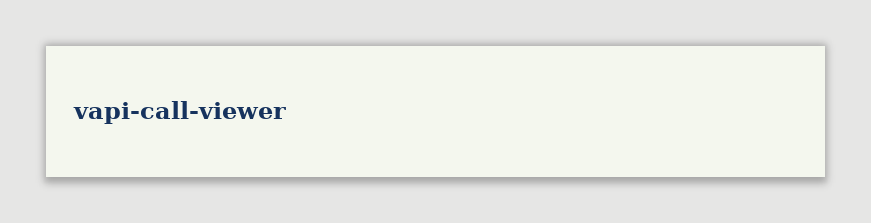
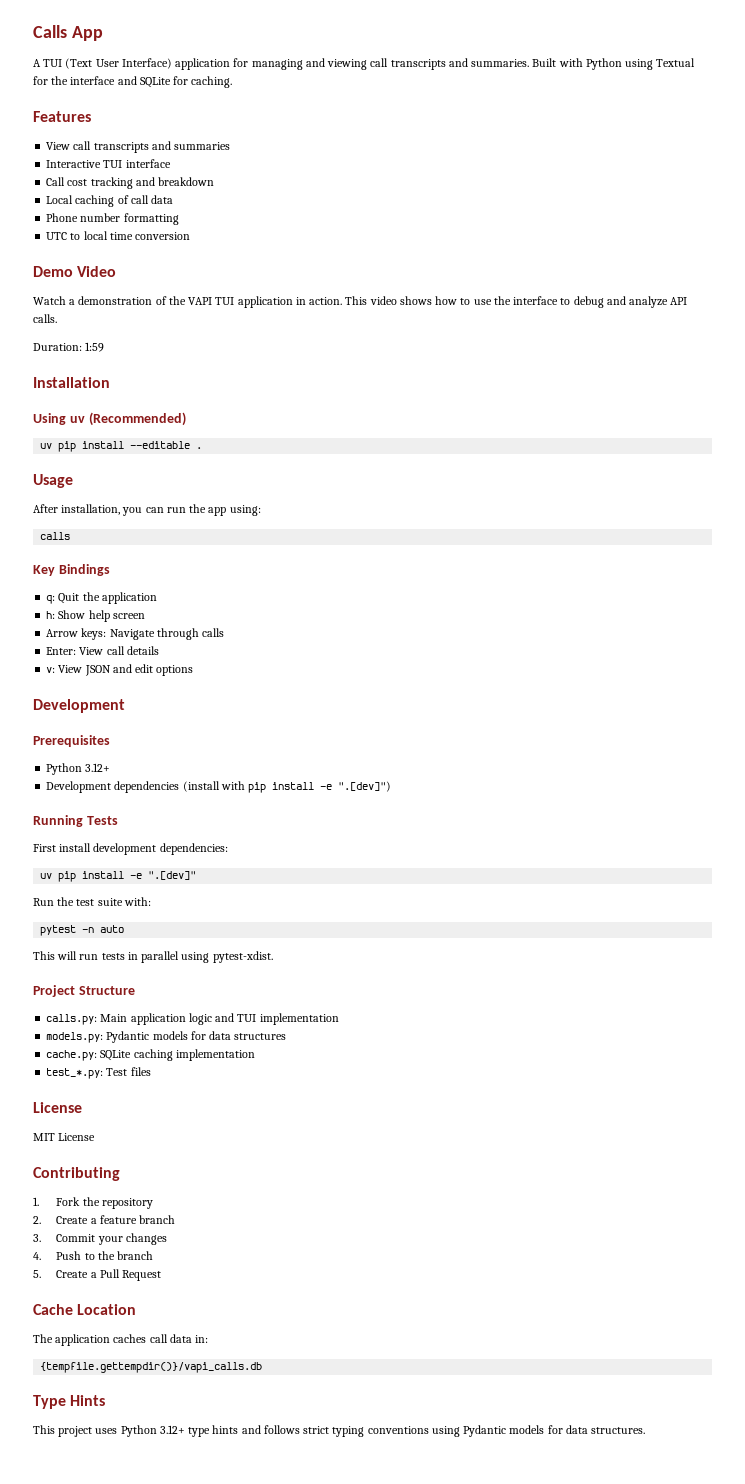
[73,101,286,124] vapi-call-viewer -> [33,25,103,41] [33,58,696,70] [33,76,233,88] [33,111,91,122] [46,141,231,153] [46,159,171,168] [46,177,215,189] [46,195,174,207] [46,213,179,225] [46,231,191,240] [33,266,117,277] [33,296,688,308] [33,314,57,323] [33,342,105,352] [33,377,110,388] [33,412,186,426] [40,441,203,452] [33,474,73,488] [33,504,261,516] [40,532,71,540] [33,564,110,576] [46,592,157,604] [46,610,145,622] [46,628,225,640] [46,646,159,655] [46,664,194,676] [33,699,125,713] [33,735,110,747] [46,763,111,775] [46,781,392,793] [33,815,118,827] [33,843,228,855] [40,871,197,882] [33,897,151,906] [40,925,125,936] [33,951,273,963] [33,985,135,997] [46,1013,339,1025] [46,1031,287,1043] [46,1049,255,1061] [46,1067,151,1079] [33,1102,82,1113] [33,1133,96,1141] [33,1167,120,1181] [33,1197,153,1209] [33,1215,176,1224] [33,1233,167,1245] [33,1251,154,1260] [33,1269,162,1281] [33,1304,137,1315] [33,1334,209,1346] [40,1362,263,1373] [33,1395,106,1409] [33,1425,646,1437] Calls App // A TUI (Text User Interface) application for managing and viewing call transcripts and summaries. Built with Python using Textual for the interface and SQLite for caching. // Features // View call transcripts and summaries // Interactive TUI interface // Call cost tracking and breakdown // Local caching of call data // Phone number formatting // UTC to local time conversion // Demo Video // Watch a demonstration of the VAPI TUI application in action. This video shows how to use the interface to debug and analyze API calls. // Duration: 1:59 // Installation // Using uv (Recommended) // uv pip install --editable . // Usage // After installation, you can run the app using: // calls // Key Bindings // q: Quit the application // h: Show help screen // Arrow keys: Navigate through calls // Enter: View call details // v: View JSON and edit options // Development // Prerequisites // Python 3.12+ // Development dependencies (install with pip install -e ".[dev]") // Running Tests // First install development dependencies: // uv pip install -e ".[dev]" // Run the test suite with: // pytest -n auto // This will run tests in parallel using pytest-xdist. // Project Structure // calls.py: Main application logic and TUI implementation // models.py: Pydantic models for data structures // cache.py: SQLite caching implementation // test_*.py: Test files // License // MIT License // Contributing // 1. Fork the repository // 2. Create a feature branch // 3. Commit your changes // 4. Push to the branch // 5. Create a Pull Request // Cache Location // The application caches call data in: // {tempfile.gettempdir()}/vapi_calls.db // Type Hints // This project uses Python 3.12+ type hints and follows strict typing conventions using Pydantic models for data structures.

